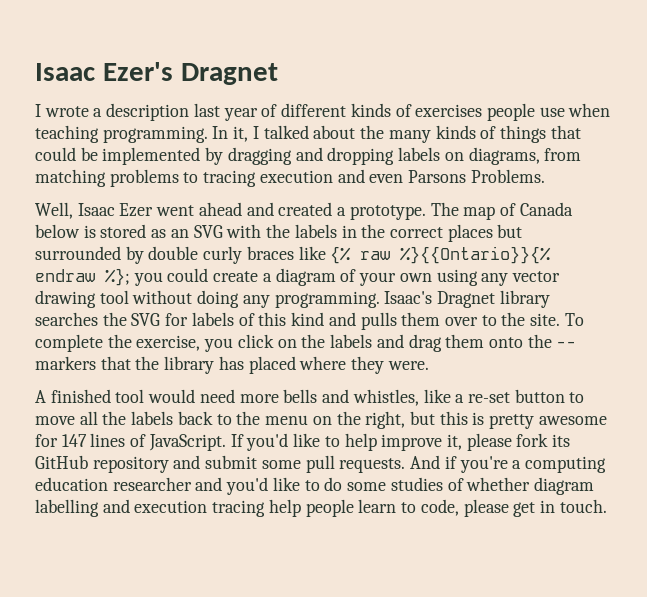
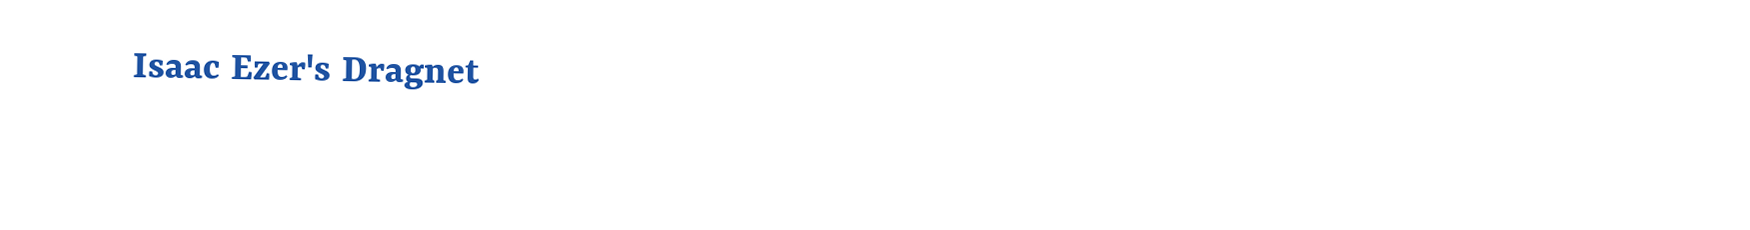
[35,103,611,121] [35,125,581,143] [35,147,582,165] [35,169,545,187] [35,202,573,220] [35,224,523,242] [35,246,552,264] [35,268,560,286] [35,290,550,308] [35,312,584,330] [35,334,577,352] [35,356,429,374] [35,389,585,406] [35,411,607,429] [35,433,571,451] [35,455,606,473] [35,477,594,495] [35,499,607,517] // I wrote a description last year of different kinds of exercises people use when teaching programming. In it, I talked about the many kinds of things that could be implemented by dragging and dropping labels on diagrams, from matching problems to tracing execution and even Parsons Problems. // Well, Isaac Ezer went ahead and created a prototype. The map of Canada below is stored as an SVG with the labels in the correct places but surrounded by double curly braces like {% raw %}{{Ontario}}{% endraw %}; you could create a diagram of your own using any vector drawing tool without doing any programming. Isaac's Dragnet library searches the SVG for labels of this kind and pulls them over to the site. To complete the exercise, you click on the labels and drag them onto the -- markers that the library has placed where they were. // A finished tool would need more bells and whistles, like a re-set button to move all the labels back to the menu on the right, but this is pretty awesome for 147 lines of JavaScript. If you'd like to help improve it, please fork its GitHub repository and submit some pull requests. And if you're a computing education researcher and you'd like to do some studies of whether diagram labelling and execution tracing help people learn to code, please get in touch. -> (481, 74) none

